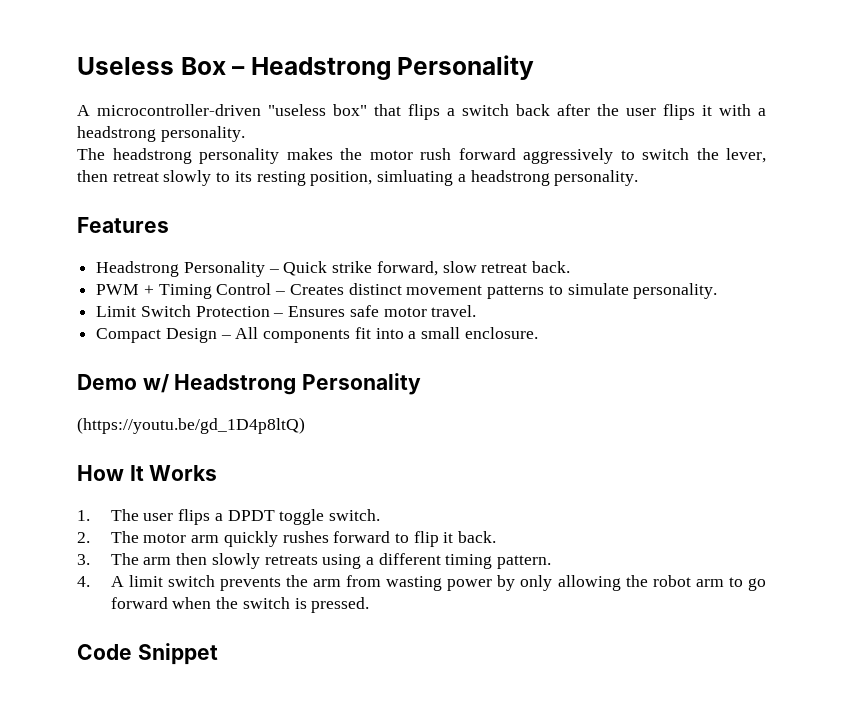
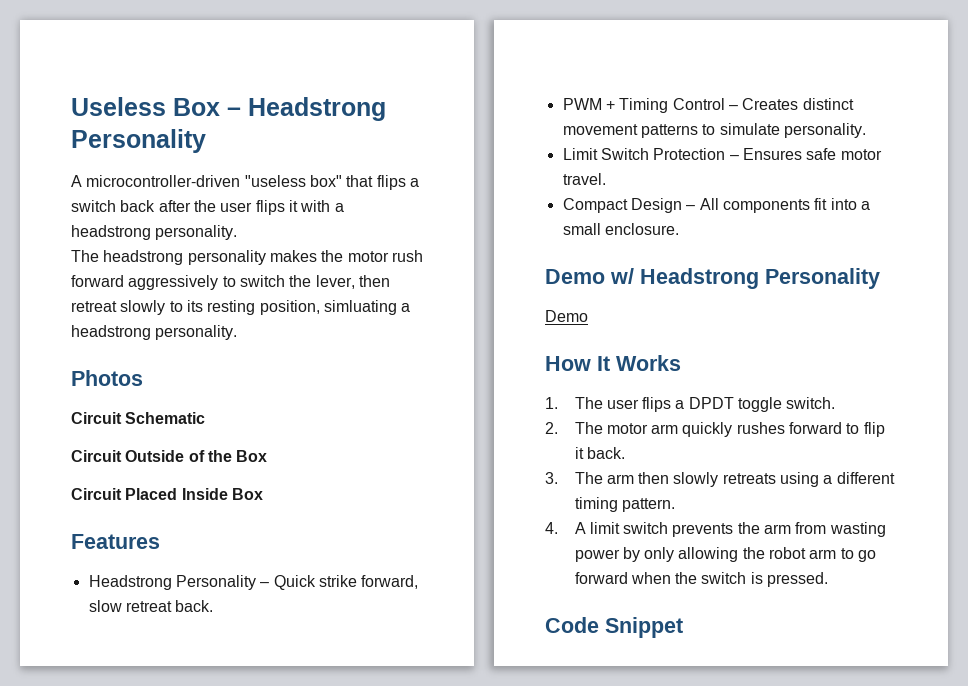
(639, 178) none -> [71,370,143,386] [71,412,206,424] [71,450,268,462] [71,488,263,500] // Photos // Circuit Schematic // Circuit Outside of the Box // Circuit Placed Inside Box
[77,417,305,434] (https://youtu.be/gd_1D4p8ltQ) -> [545,310,588,322] Demo

